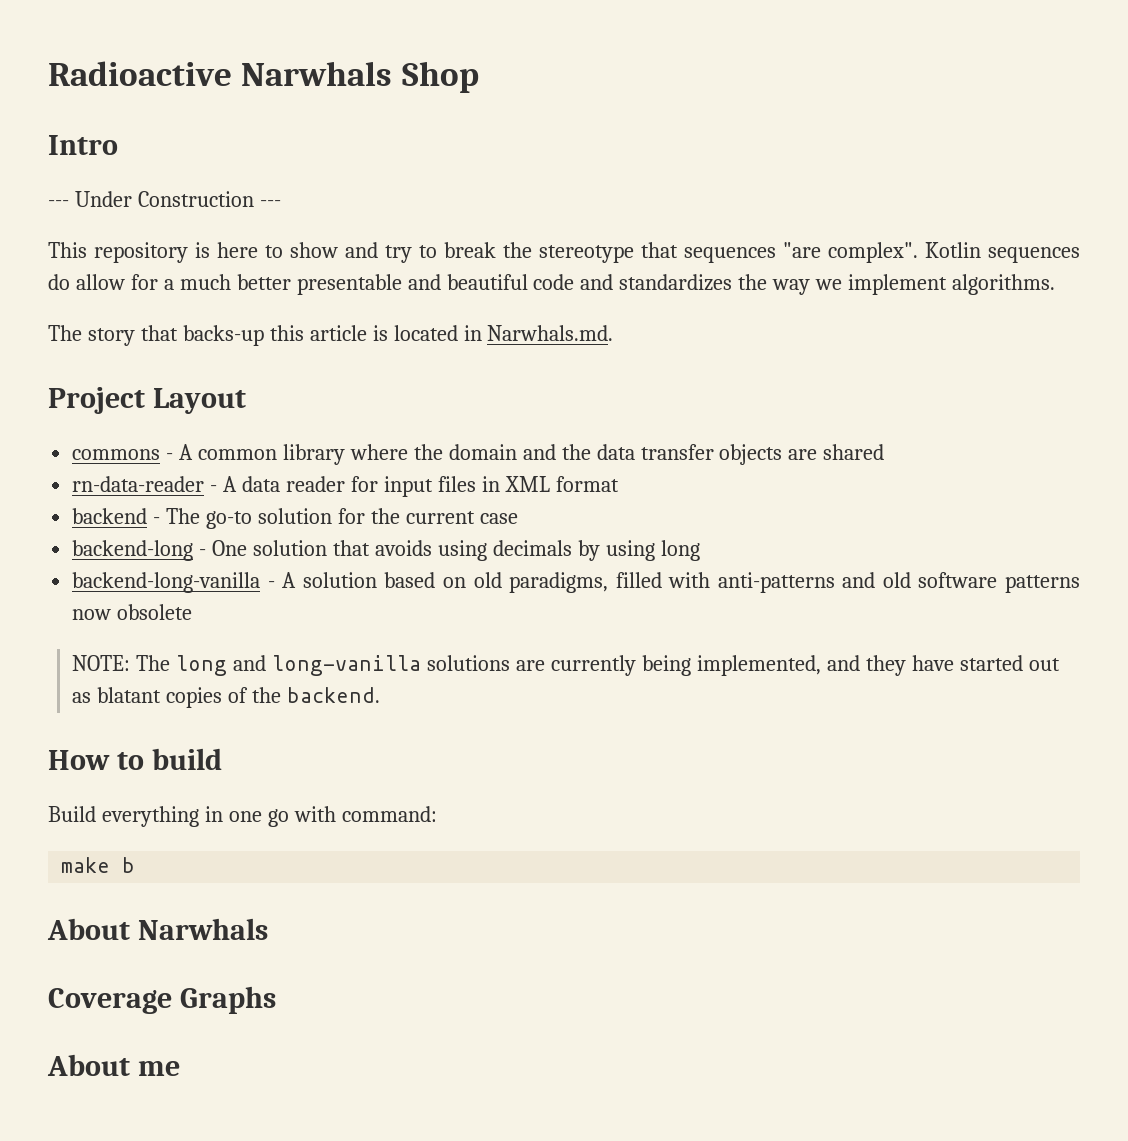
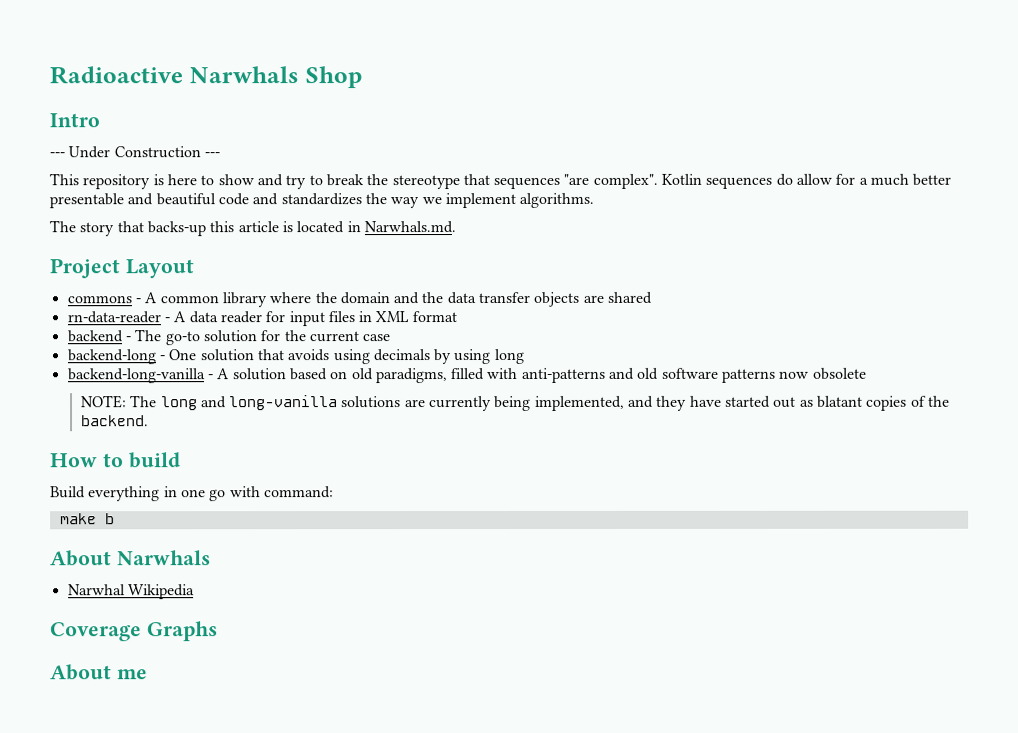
(268, 929) none -> [67,584,195,600] // Narwhal Wikipedia

